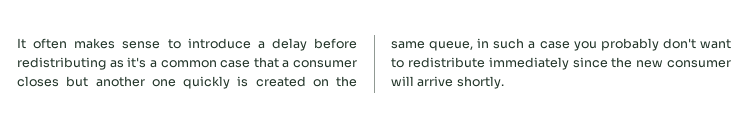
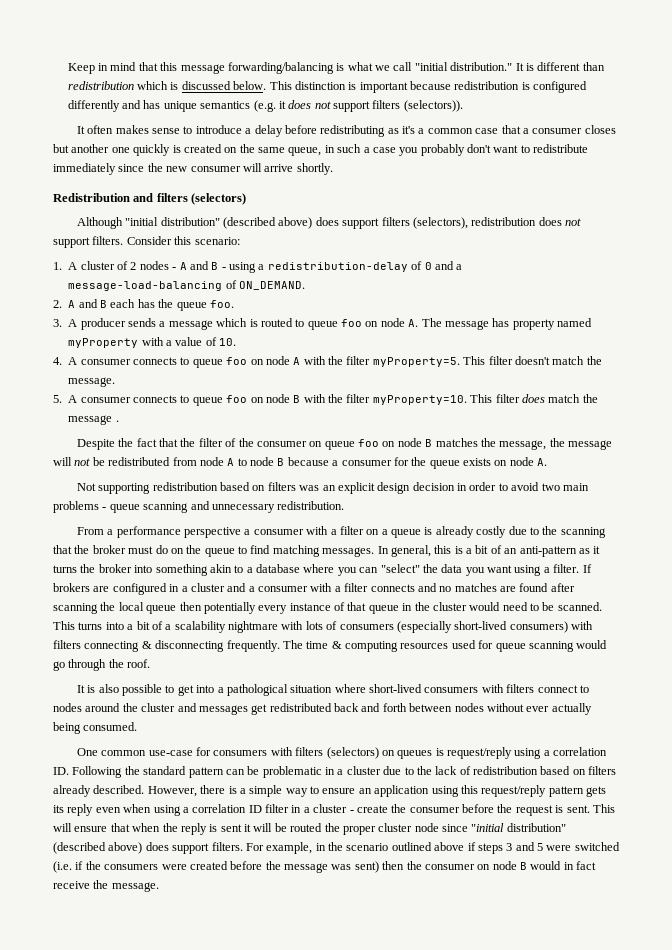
(17, 43) none -> [67,62,605,74] [67,81,588,93] [67,100,463,112] Keep in mind that this message forwarding/balancing is what we call "initial distribution." It is different than redistribution which is discussed below. This distinction is important because redistribution is configured differently and has unique semantics (e.g. it does not support filters (selectors)). //
(504, 82) none -> [53,193,247,205] [76,217,582,229] [53,236,240,248] [53,261,463,273] [68,280,305,291] [53,299,234,311] [53,318,592,330] [68,337,237,348] [53,356,602,368] [68,377,116,387] [53,394,598,406] [68,415,119,425] [76,438,613,450] [53,457,548,469] [76,482,589,494] [53,501,345,513] [76,526,606,538] [53,545,601,557] [53,564,592,576] [53,583,575,595] [53,602,602,614] [53,621,593,633] [53,640,608,652] [53,659,151,671] [76,684,589,696] [53,703,592,715] [53,722,138,734] [76,747,608,759] [53,766,617,778] [53,785,606,797] [53,804,615,816] [53,823,566,835] [53,842,620,854] [53,861,597,873] [53,880,159,892] // Redistribution and filters (selectors) // Although "initial distribution" (described above) does support filters (selectors), redistribution does not support filters. Consider this scenario: // 1. A cluster of 2 nodes - A and B - using a redistribution-delay of 0 and a message-load-balancing of ON_DEMAND. // 2. A and B each has the queue foo. // 3. A producer sends a message which is routed to queue foo on node A. The message has property named myProperty with a value of 10. // 4. A consumer connects to queue foo on node A with the filter myProperty=5. This filter doesn't match the message. // 5. A consumer connects to queue foo on node B with the filter myProperty=10. This filter does match the message . // Despite the fact that the filter of the consumer on queue foo on node B matches the message, the message will not be redistributed from node A to node B because a consumer for the queue exists on node A. // Not supporting redistribution based on filters was an explicit design decision in order to avoid two main problems - queue scanning and unnecessary redistribution. // From a performance perspective a consumer with a filter on a queue is already costly due to the scanning that the broker must do on the queue to find matching messages. In general, this is a bit of an anti-pattern as it turns the broker into something akin to a database where you can "select" the data you want using a filter. If brokers are configured in a cluster and a consumer with a filter connects and no matches are found after scanning the local queue then potentially every instance of that queue in the cluster would need to be scanned. This turns into a bit of a scalability nightmare with lots of consumers (especially short-lived consumers) with filters connecting & disconnecting frequently. The time & computing resources used for queue scanning would go through the roof. // It is also possible to get into a pathological situation where short-lived consumers with filters connect to nodes around the cluster and messages get redistributed back and forth between nodes without ever actually being consumed. // One common use-case for consumers with filters (selectors) on queues is request/reply using a correlation ID. Following the standard pattern can be problematic in a cluster due to the lack of redistribution based on filters already described. However, there is a simple way to ensure an application using this request/reply pattern gets its reply even when using a correlation ID filter in a cluster - create the consumer before the request is sent. This will ensure that when the reply is sent it will be routed the proper cluster node since "initial distribution" (described above) does support filters. For example, in the scenario outlined above if steps 3 and 5 were switched (i.e. if the consumers were created before the message was sent) then the consumer on node B would in fact receive the message.

